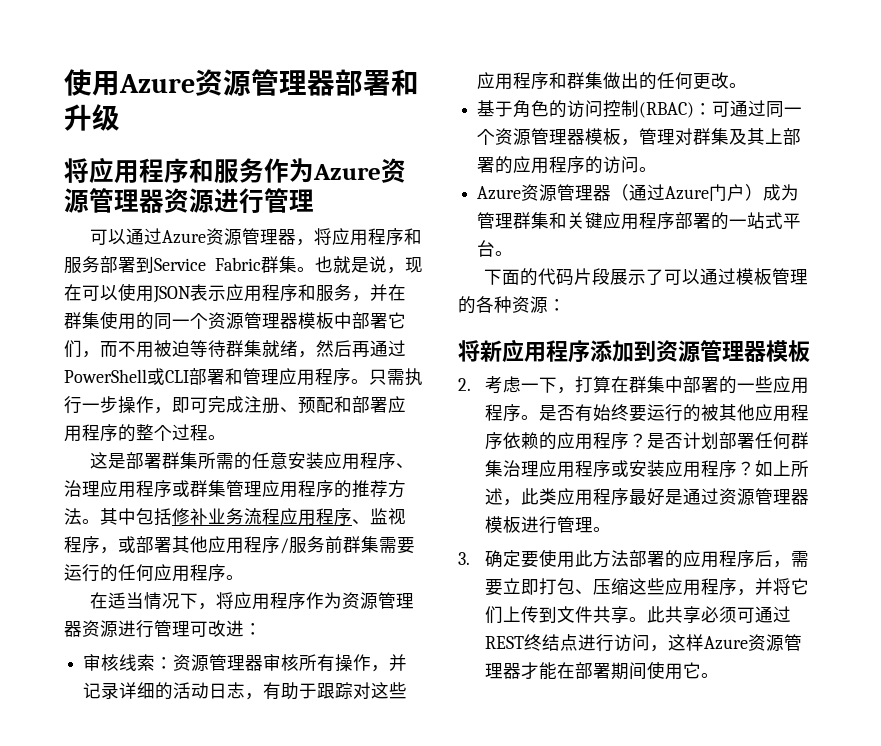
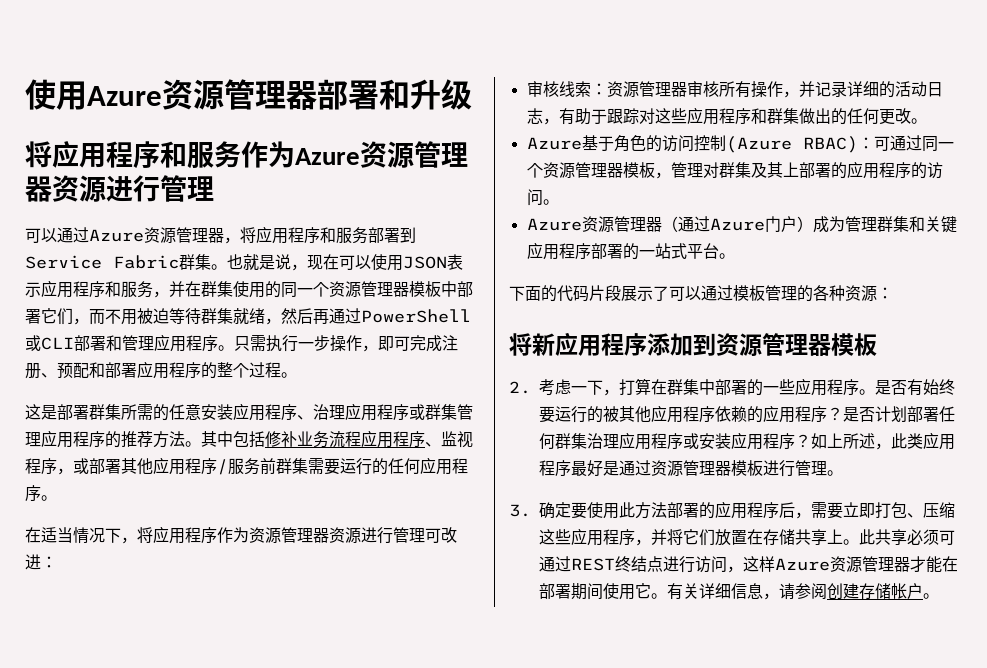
(748, 85) none -> [526,137,582,150] Azure
[639,102,695,118] (RBAC) -> [725,136,858,153] (Azure RBAC)
[503,606,630,624] 上传到文件共享 -> [715,529,843,546] 放置在存储共享上
(720, 675) none -> [667,583,939,600] 有关详细信息，请参阅创建存储帐户。

